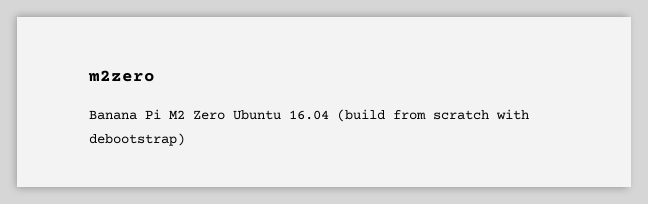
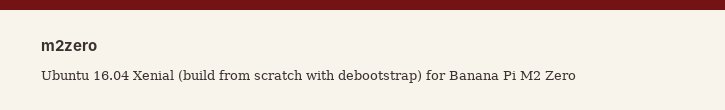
[89,109,225,120] Banana Pi M2 Zero -> (97, 45) none
(329, 115) none -> [133,70,174,80] Xenial
(185, 139) none -> [426,70,576,80] for Banana Pi M2 Zero

